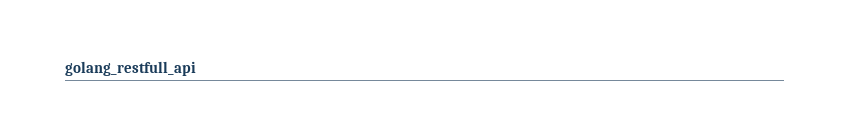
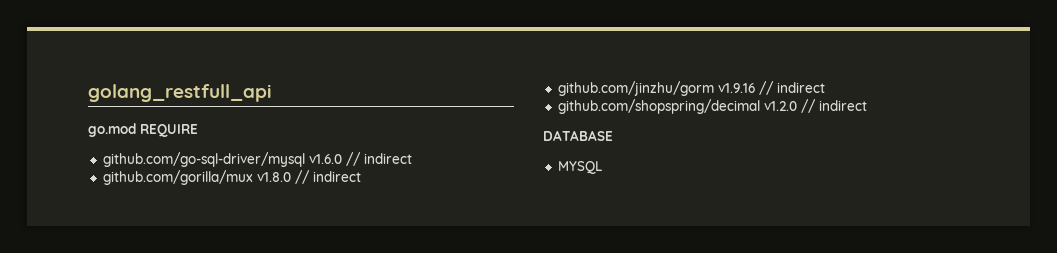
(196, 68) none -> [88,123,198,137] [102,152,412,167] [102,170,361,185] [557,81,825,96] [557,99,867,114] [543,130,613,141] [557,161,602,174] // go.mod REQUIRE // github.com/go-sql-driver/mysql v1.6.0 // indirect // github.com/gorilla/mux v1.8.0 // indirect // github.com/jinzhu/gorm v1.9.16 // indirect // github.com/shopspring/decimal v1.2.0 // indirect // DATABASE // MYSQL

